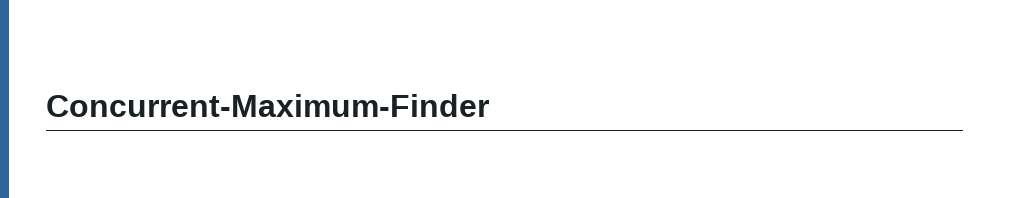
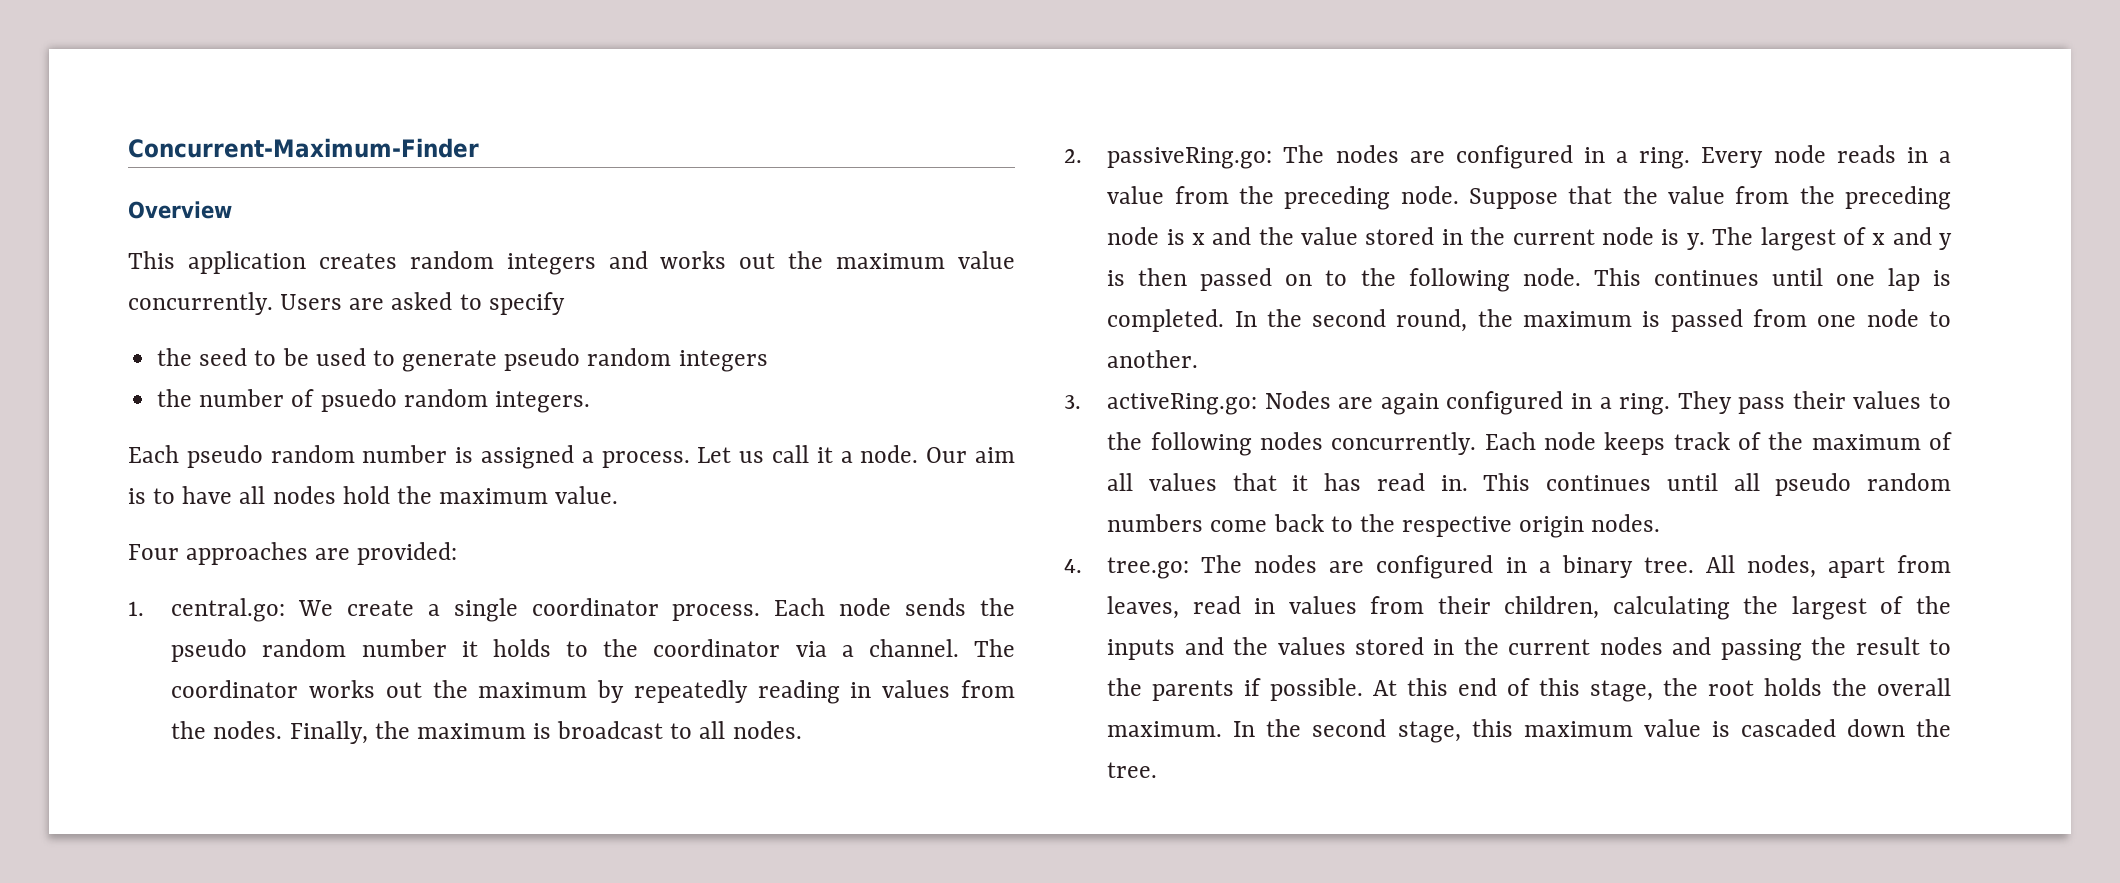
(489, 105) none -> [128,201,232,219] [128,251,1015,275] [128,292,565,315] [157,348,768,372] [157,389,590,413] [128,445,1015,469] [128,486,619,504] [128,542,458,565] [128,598,1016,622] [171,639,1016,662] [171,680,1016,704] [171,721,802,744] [1064,145,1952,169] [1107,186,1951,210] [1107,227,1953,251] [1107,268,1952,292] [1107,309,1951,332] [1107,350,1199,368] [1064,391,1951,415] [1107,432,1952,456] [1107,473,1951,496] [1107,514,1661,538] [1064,555,1951,579] [1107,596,1952,620] [1107,637,1951,661] [1107,678,1952,702] [1107,719,1951,743] [1107,762,1158,778] // Overview // This application creates random integers and works out the maximum value concurrently. Users are asked to specify // the seed to be used to generate pseudo random integers // the number of psuedo random integers. // Each pseudo random number is assigned a process. Let us call it a node. Our aim is to have all nodes hold the maximum value. // Four approaches are provided: // 1. central.go: We create a single coordinator process. Each node sends the pseudo random number it holds to the coordinator via a channel. The coordinator works out the maximum by repeatedly reading in values from the nodes. Finally, the maximum is broadcast to all nodes. // 2. passiveRing.go: The nodes are configured in a ring. Every node reads in a value from the preceding node. Suppose that the value from the preceding node is x and the value stored in the current node is y. The largest of x and y is then passed on to the following node. This continues until one lap is completed. In the second round, the maximum is passed from one node to another. // 3. activeRing.go: Nodes are again configured in a ring. They pass their values to the following nodes concurrently. Each node keeps track of the maximum of all values that it has read in. This continues until all pseudo random numbers come back to the respective origin nodes. // 4. tree.go: The nodes are configured in a binary tree. All nodes, apart from leaves, read in values from their children, calculating the largest of the inputs and the values stored in the current nodes and passing the result to the parents if possible. At this end of this stage, the root holds the overall maximum. In the second stage, this maximum value is cascaded down the tree.

